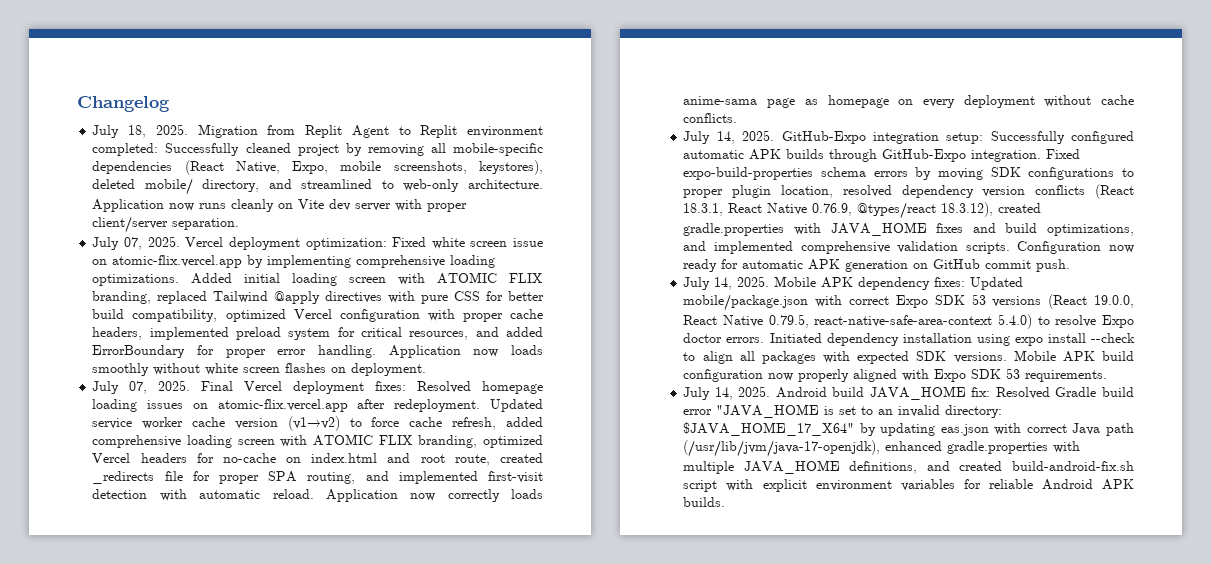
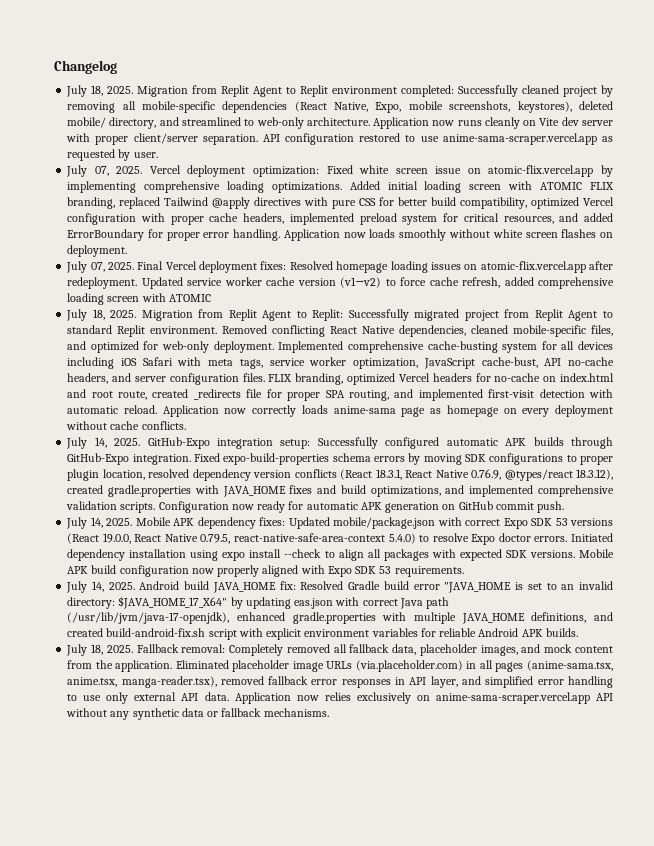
(240, 224) none -> [262,133,613,145] [67,149,158,161] API configuration restored to use anime-sama-scraper.vercel.app as requested by user.
(374, 440) none -> [66,309,613,321] [67,325,614,337] [67,341,613,353] [67,357,614,369] [67,373,265,385] // July 18, 2025. Migration from Replit Agent to Replit: Successfully migrated project from Replit Agent to standard Replit environment. Removed conflicting React Native dependencies, cleaned mobile-specific files, and optimized for web-only deployment. Implemented comprehensive cache-busting system for all devices including iOS Safari with meta tags, service worker optimization, JavaScript cache-bust, API no-cache headers, and server configuration files.
(726, 502) none -> [66,644,613,656] [67,660,613,672] [67,676,613,688] [67,692,613,704] [66,708,329,720] // July 18, 2025. Fallback removal: Completely removed all fallback data, placeholder images, and mock content from the application. Eliminated placeholder image URLs (via.placeholder.com) in all pages (anime-sama.tsx, anime.tsx, manga-reader.tsx), removed fallback error responses in API layer, and simplified error handling to use only external API data. Application now relies exclusively on anime-sama-scraper.vercel.app API without any synthetic data or fallback mechanisms.

